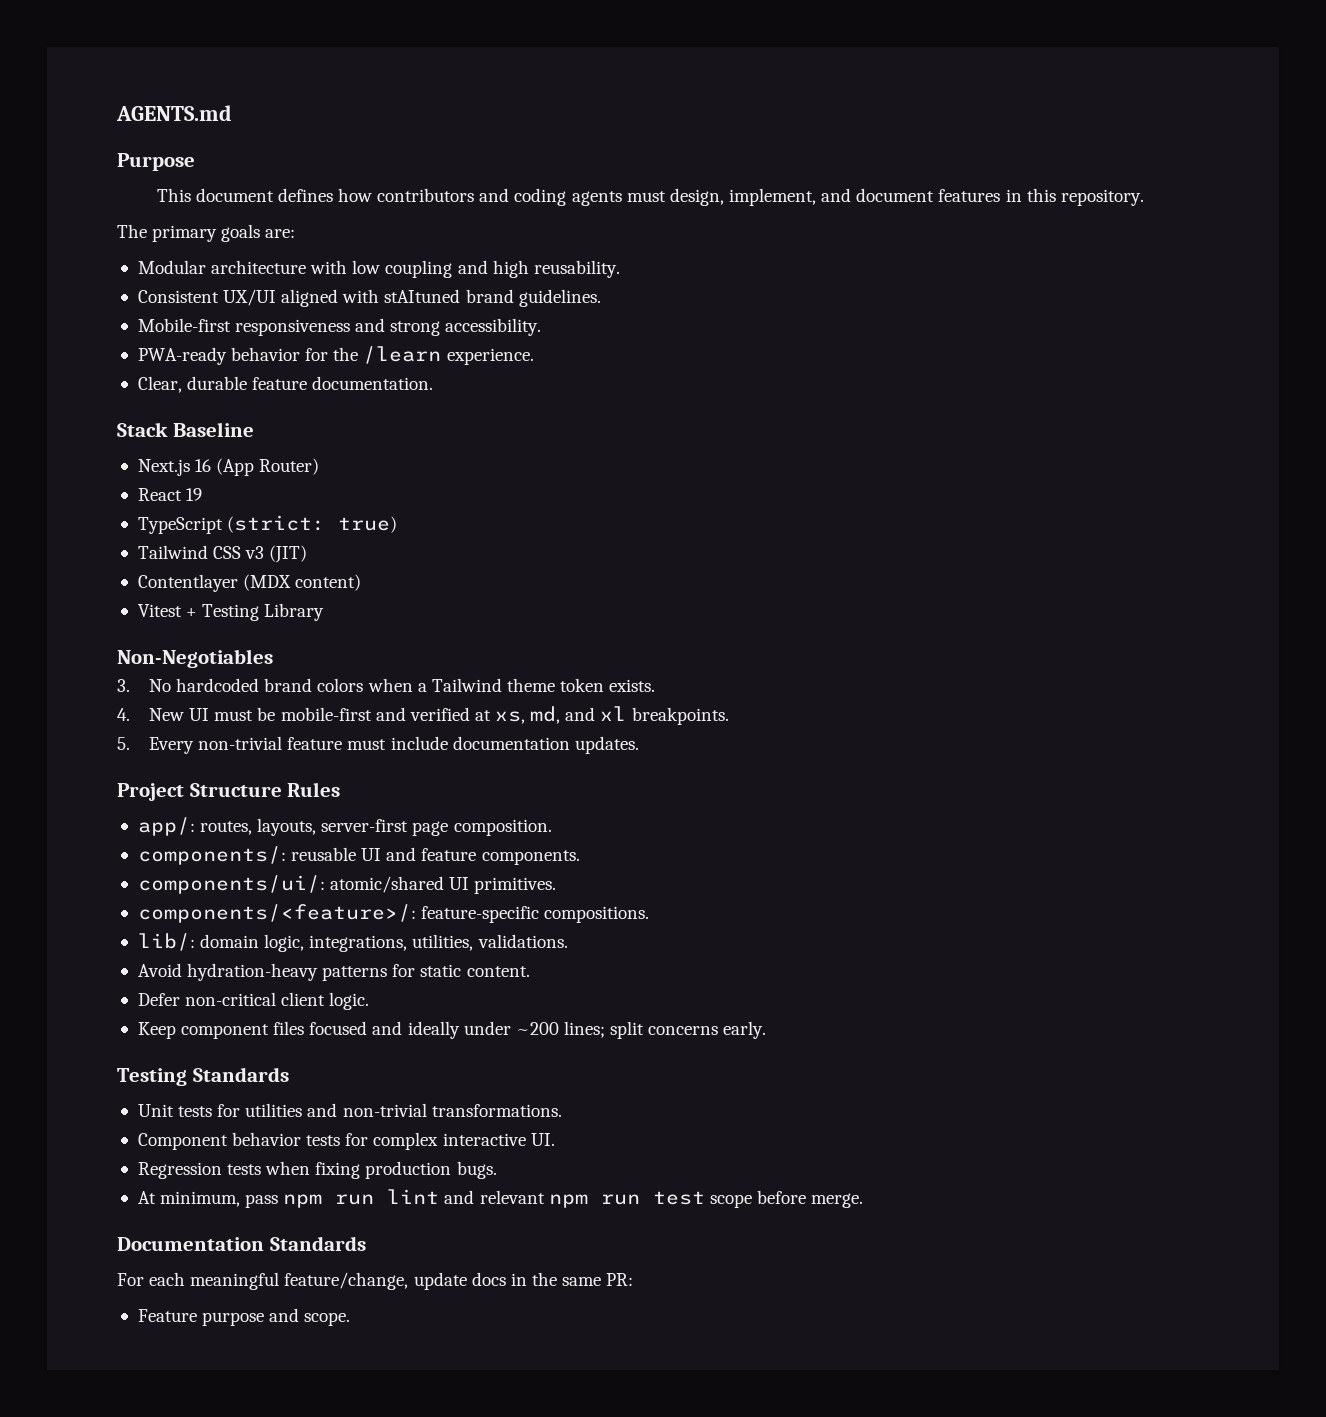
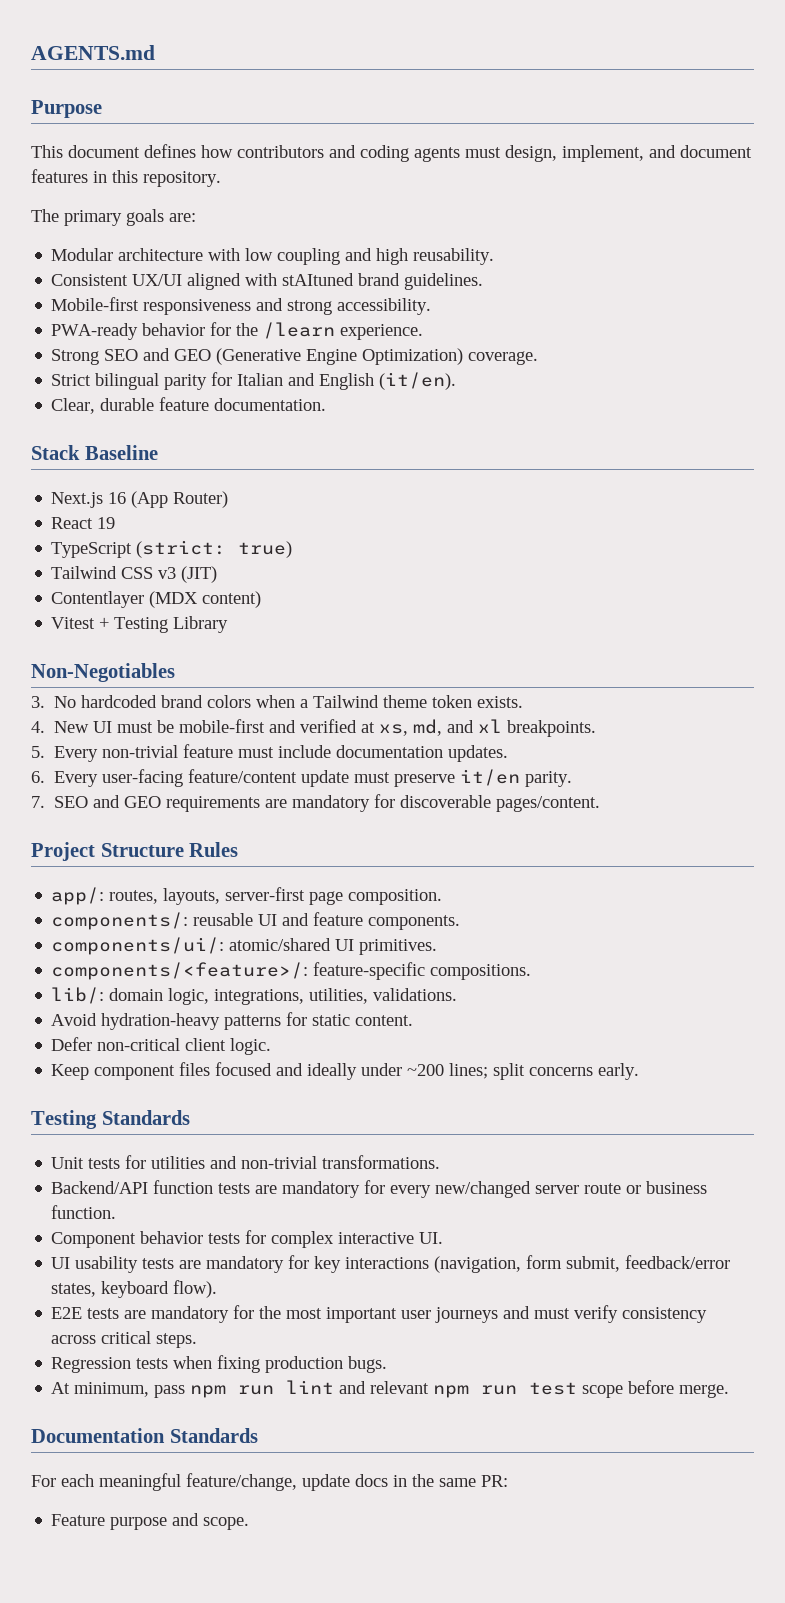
(534, 356) none -> [51,348,539,365] [51,372,457,390] // Strong SEO and GEO (Generative Engine Optimization) coverage. // Strict bilingual parity for Italian and English (it/en).
(639, 745) none -> [31,769,573,787] [31,794,601,812] // 6. Every user-facing feature/content update must preserve it/en parity. // 7. SEO and GEO requirements are mandatory for discoverable pages/content.
(562, 1110) none -> [51,1180,708,1198] [51,1205,117,1219] // Backend/API function tests are mandatory for every new/changed server route or business function.
(555, 1139) none -> [51,1255,731,1273] [51,1280,218,1298] [51,1305,708,1323] [51,1331,198,1348] // UI usability tests are mandatory for key interactions (navigation, form submit, feedback/error states, keyboard flow). // E2E tests are mandatory for the most important user journeys and must verify consistency across critical steps.

